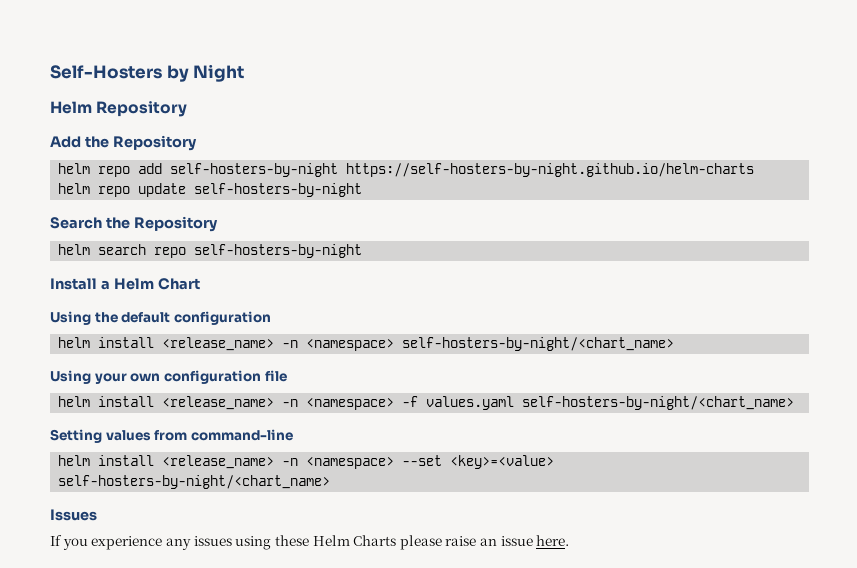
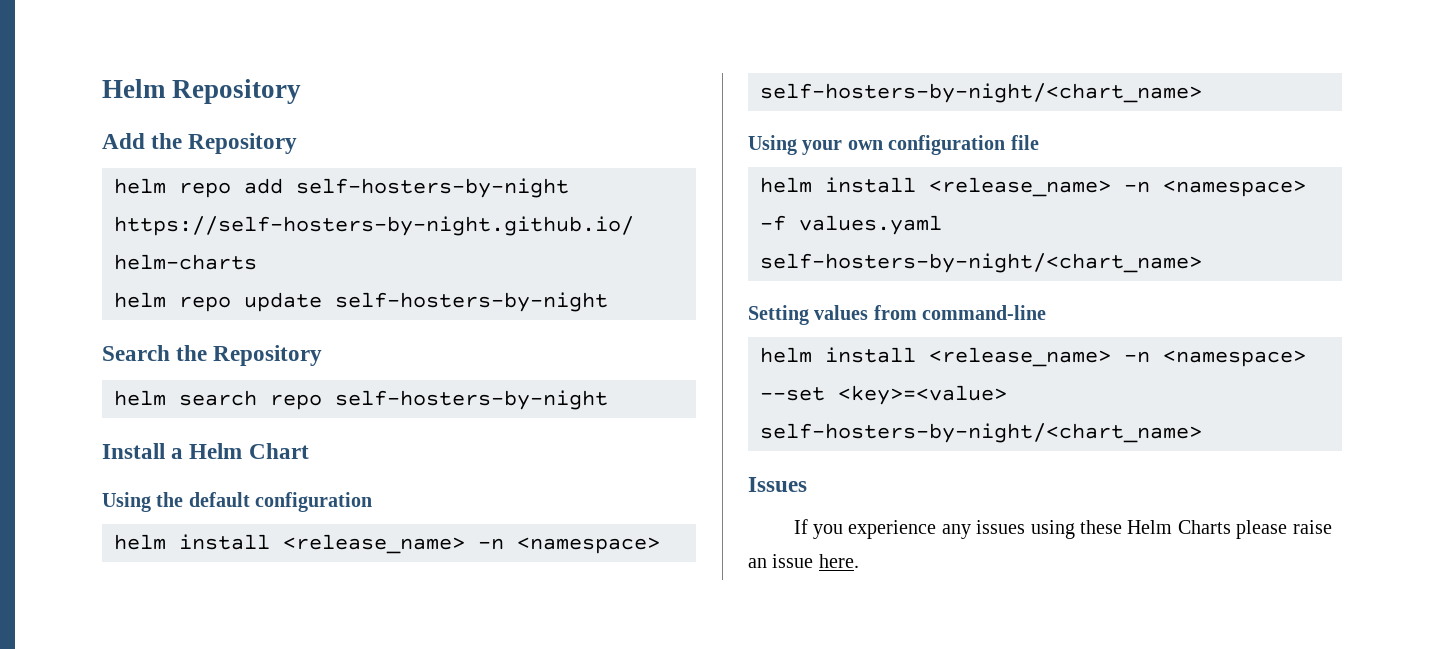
[50,64,245,82] Self-Hosters by Night // -> (102, 88) none

